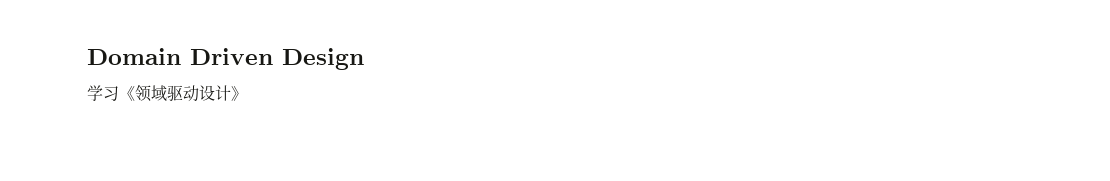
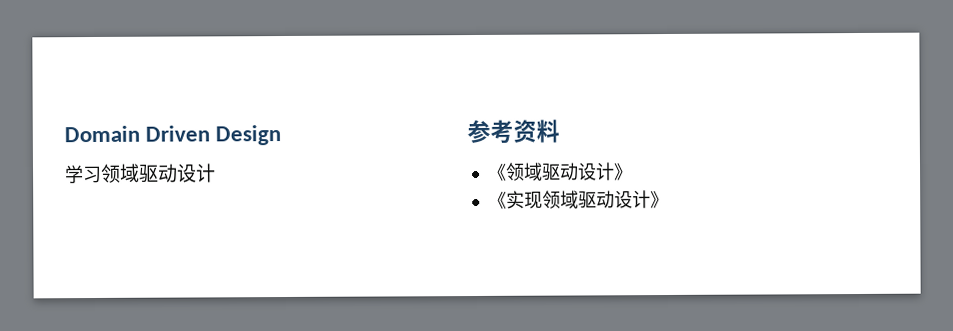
(119, 93) none -> [100,163,216,183] [467,119,560,144] 领域驱动设计 // 参考资料 //
(247, 93) none -> [487,190,669,209] // 《实现领域驱动设计》

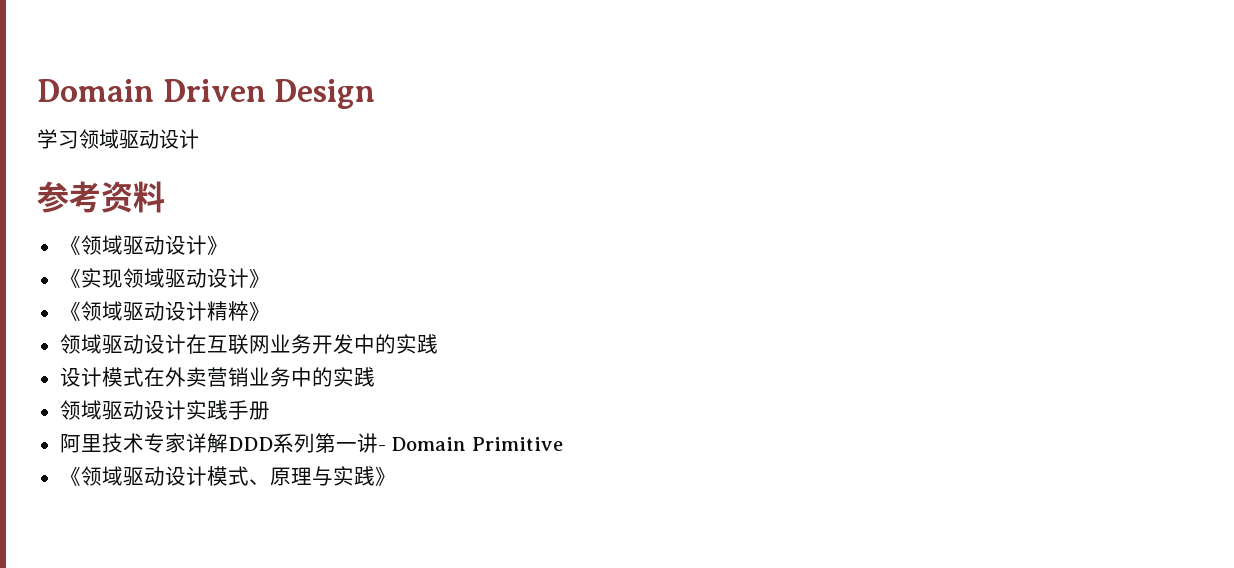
(669, 199) none -> [59,301,270,321] [59,334,438,355] [59,367,375,387] [59,400,270,420] [59,433,564,453] [59,466,396,486] // 《领域驱动设计精粹》 // 领域驱动设计在互联网业务开发中的实践 // 设计模式在外卖营销业务中的实践 // 领域驱动设计实践手册 // 阿里技术专家详解DDD系列第一讲- Domain Primitive // 《领域驱动设计模式、原理与实践》

